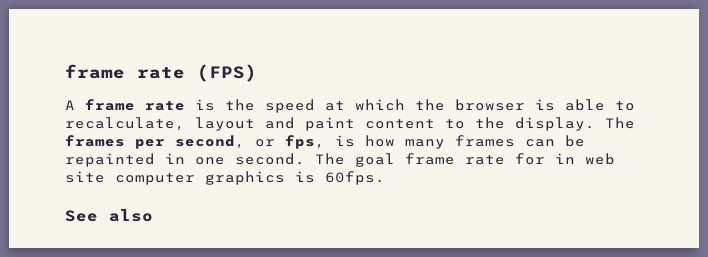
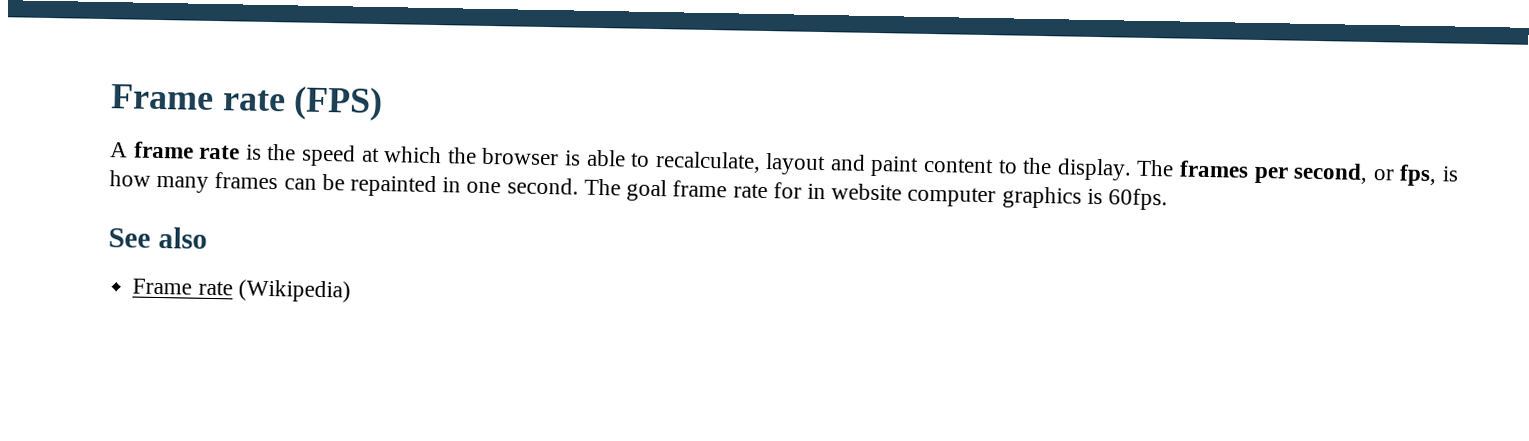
[65,64,125,79] frame -> [110,84,214,110] Frame
[585,153,615,165] [65,171,105,183] web site -> [831,183,903,201] website
(153, 215) none -> [132,278,351,303] // Frame rate (Wikipedia)

